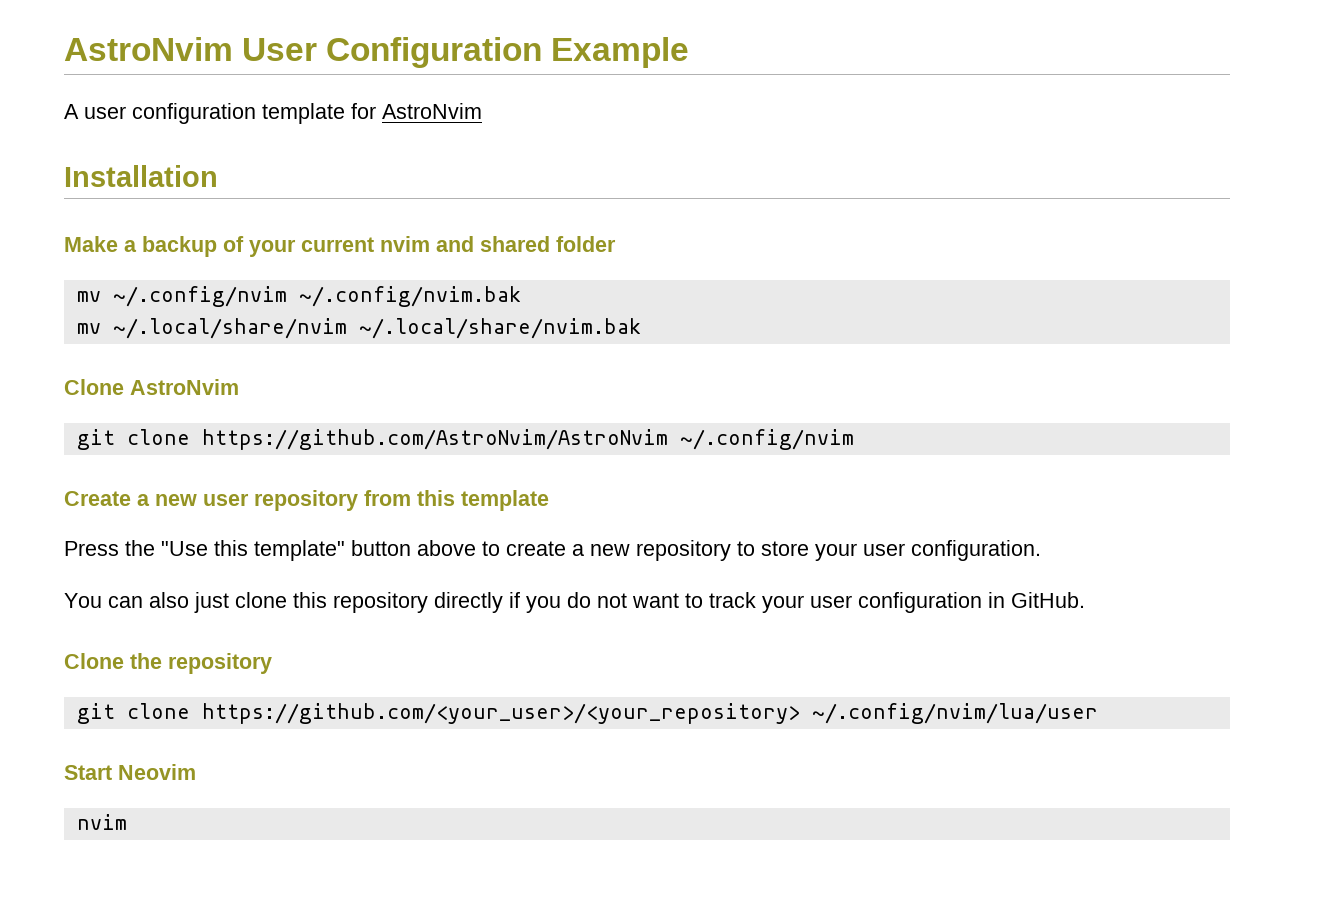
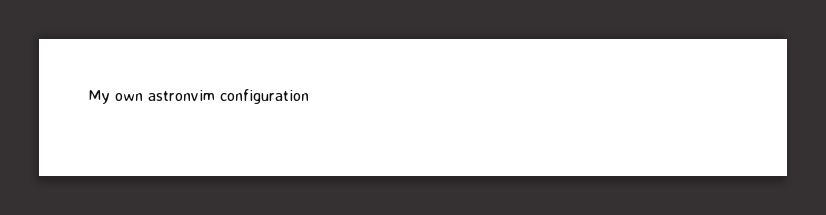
[64,37,690,68] [64,103,482,124] [64,165,218,187] [64,236,616,257] [76,286,521,307] [76,318,641,339] [64,379,239,395] [76,429,854,450] [64,490,549,511] [64,540,1041,561] [64,592,1085,613] [64,653,272,674] [76,703,1098,724] [64,764,196,780] [76,814,127,830] AstroNvim User Configuration Example // A user configuration template for AstroNvim // Installation // Make a backup of your current nvim and shared folder // mv ~/.config/nvim ~/.config/nvim.bak // mv ~/.local/share/nvim ~/.local/share/nvim.bak // Clone AstroNvim // git clone https://github.com/AstroNvim/AstroNvim ~/.config/nvim // Create a new user repository from this template // Press the "Use this template" button above to create a new repository to store your user configuration. // You can also just clone this repository directly if you do not want to track your user configuration in GitHub. // Clone the repository // git clone https://github.com/<your_user>/<your_repository> ~/.config/nvim/lua/user // Start Neovim // nvim -> [88,89,309,104] My own astronvim configuration

